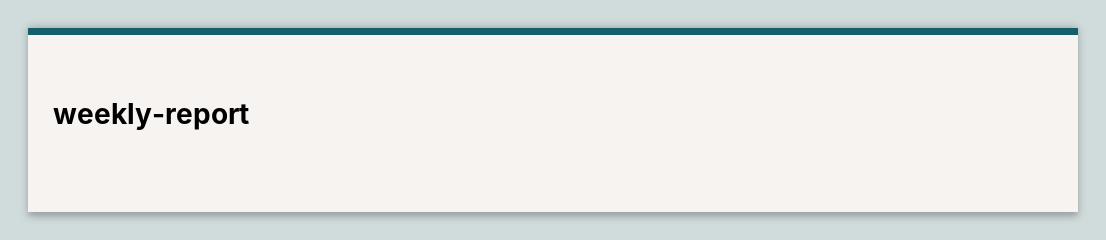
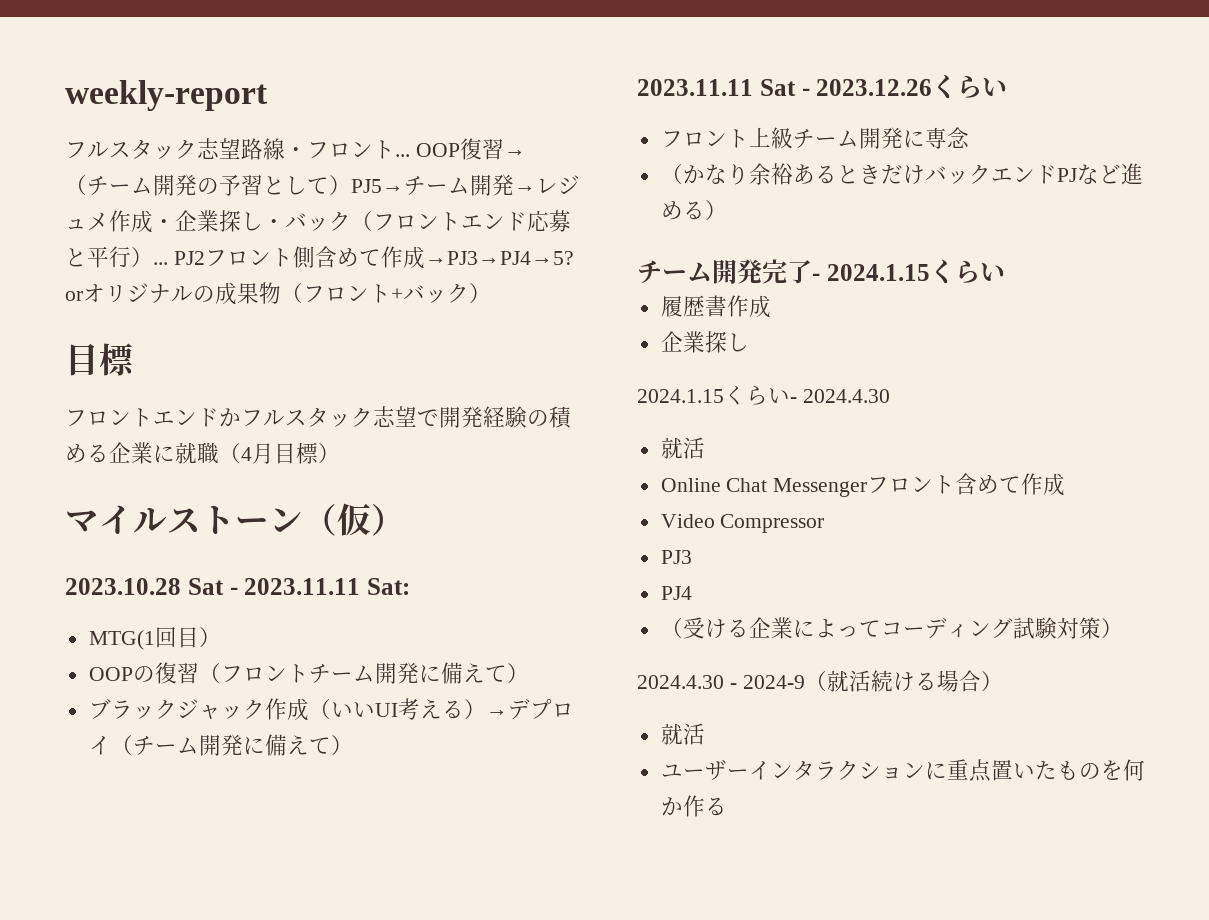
(249, 116) none -> [65,138,526,160] [65,174,580,196] [65,210,571,233] [65,246,574,269] [65,282,491,305] [65,343,135,376] [65,406,572,429] [65,442,340,464] [65,503,405,536] [65,578,410,595] [88,627,221,650] [88,662,529,684] [88,698,574,721] [88,734,353,756] [637,75,1008,99] [660,127,969,149] [660,163,1143,185] [660,200,727,221] [637,259,1005,284] [660,295,771,318] [660,331,749,353] [637,385,890,405] [660,437,705,459] [660,473,1066,497] [660,514,825,533] [660,550,692,564] [660,586,692,600] [660,617,1123,639] [637,670,1003,692] [660,723,705,745] [660,759,1145,782] [660,795,727,817] // フルスタック志望路線・フロント... OOP復習→（チーム開発の予習として）PJ5→チーム開発→レジュメ作成・企業探し・バック（フロントエンド応募と平行）... PJ2フロント側含めて作成→PJ3→PJ4→5? orオリジナルの成果物（フロント+バック） // 目標 // フロントエンドかフルスタック志望で開発経験の積める企業に就職（4月目標） // マイルストーン（仮） // 2023.10.28 Sat - 2023.11.11 Sat: // MTG(1回目） // OOPの復習（フロントチーム開発に備えて） // ブラックジャック作成（いいUI考える）→デプロイ（チーム開発に備えて） // 2023.11.11 Sat - 2023.12.26くらい // フロント上級チーム開発に専念 // （かなり余裕あるときだけバックエンドPJなど進める） // チーム開発完了- 2024.1.15くらい // 履歴書作成 // 企業探し // 2024.1.15くらい- 2024.4.30 // 就活 // Online Chat Messengerフロント含めて作成 // Video Compressor // PJ3 // PJ4 // （受ける企業によってコーディング試験対策） // 2024.4.30 - 2024-9（就活続ける場合） // 就活 // ユーザーインタラクションに重点置いたものを何か作る

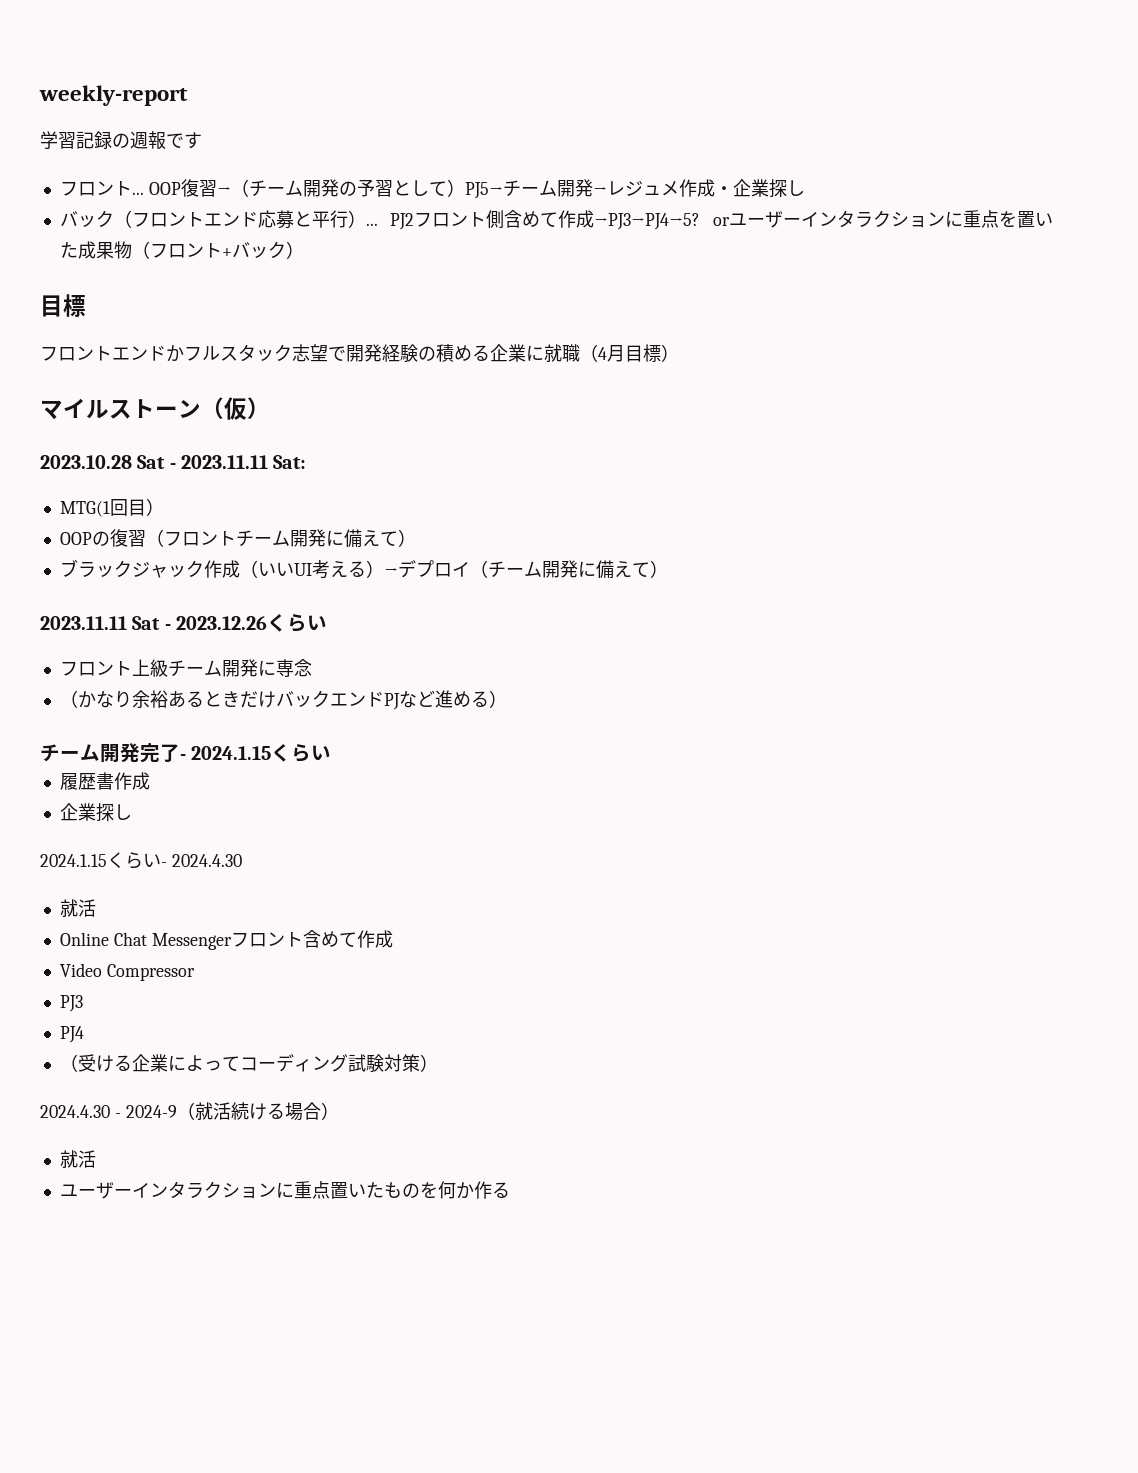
[65,138,307,160] フルスタック志望路線・ -> [40,131,202,149] 学習記録の週報です //
[263,219,285,229] ・ -> (805, 188) //
[83,283,215,303] オリジナルの -> [729,210,1053,228] [59,242,78,258] ユーザーインタラクションに重点を置いた

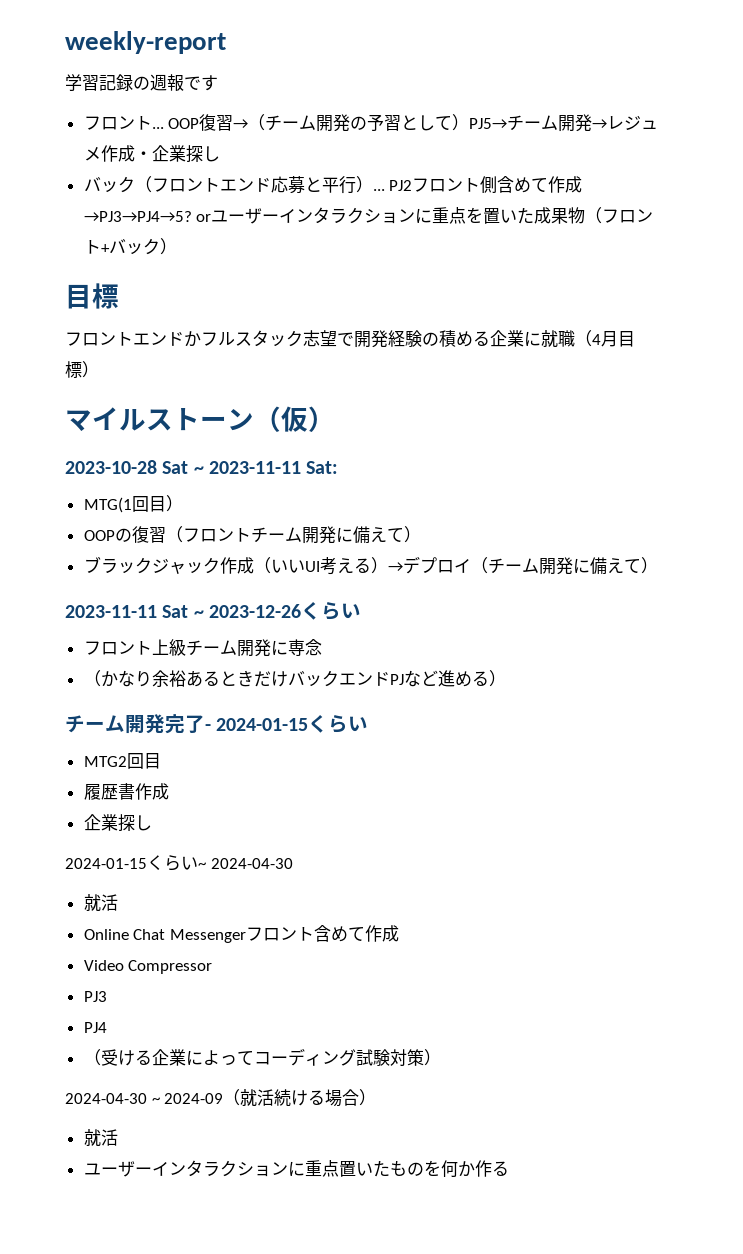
[40,455,268,469] 2023.10.28 Sat - 2023.11.11 -> [65,460,301,474] 2023-10-28 Sat ~ 2023-11-11
[40,616,267,630] 2023.11.11 Sat - 2023.12.26 -> [65,604,301,618] 2023-11-11 Sat ~ 2023-12-26
[191,744,332,762] 2024.1.15くらい -> [216,715,369,733] [83,753,161,769] 2024-01-15くらい // MTG2回目
[40,852,242,869] 2024.1.15くらい- 2024.4.30 -> [65,855,293,871] 2024-01-15くらい~ 2024-04-30
[40,1105,177,1118] 2024.4.30 - 2024-9 -> [65,1093,224,1104] 2024-04-30 ~ 2024-09

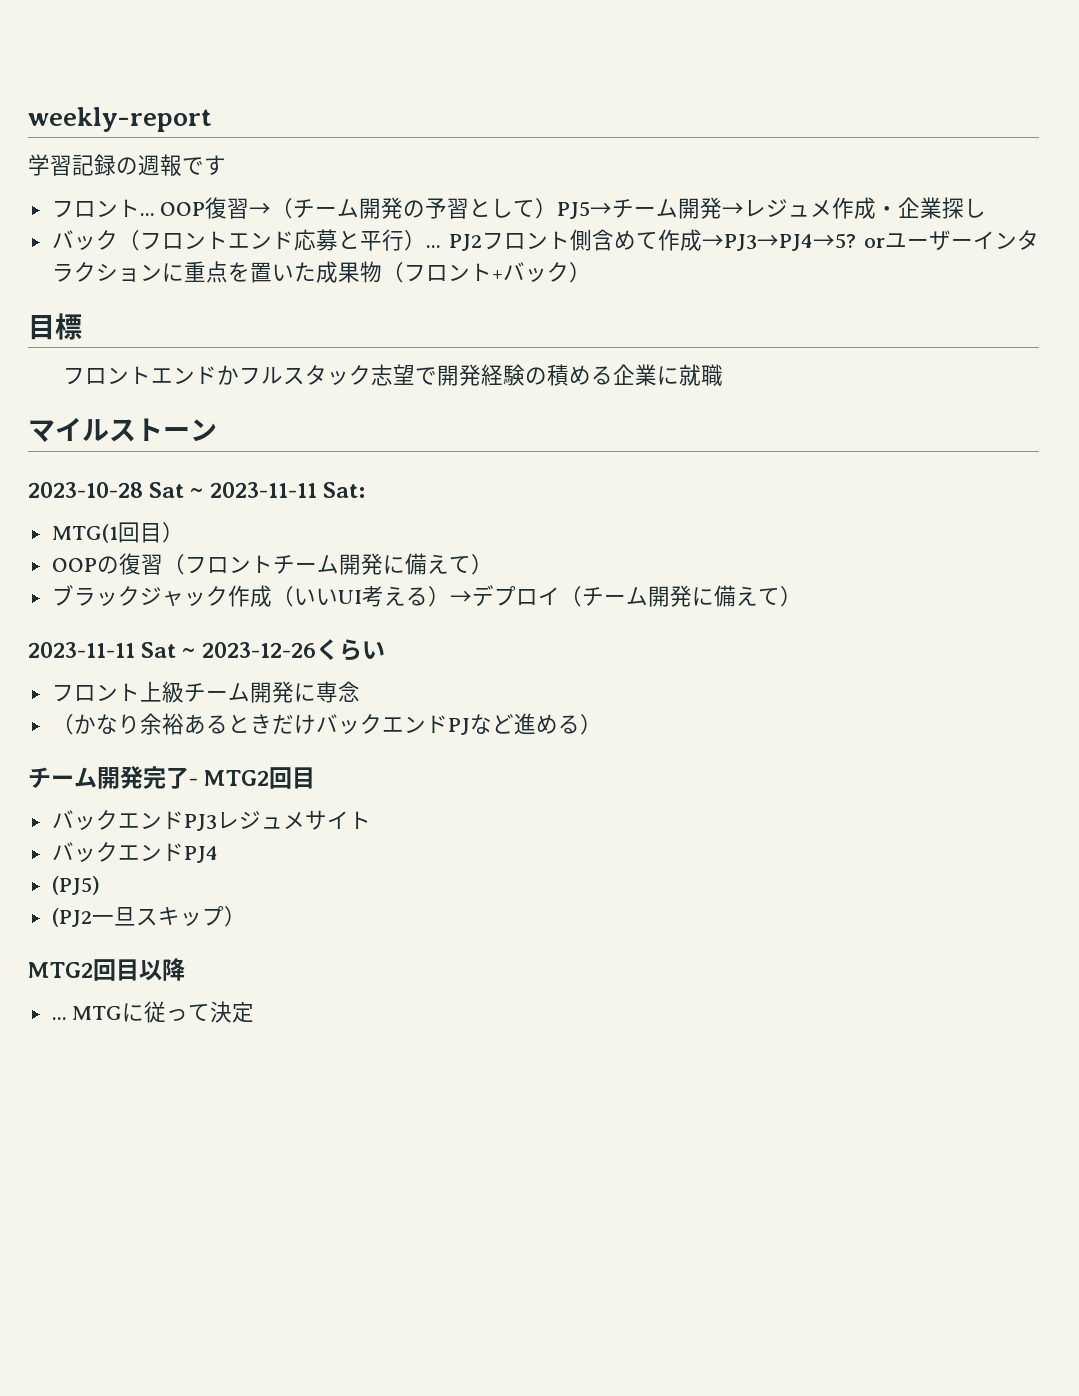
[575,330,635,347] [65,361,99,378] （4月目標） -> (723, 375) none
[254,406,335,432] （仮） -> (217, 430) none
[216,715,369,733] [83,753,161,769] [83,783,169,800] [83,814,152,832] [65,855,293,871] [83,894,118,911] [83,925,399,943] [83,960,213,974] [83,991,107,1002] [83,1022,107,1033] [83,1048,441,1066] [65,1089,377,1107] [83,1129,118,1146] [83,1160,509,1177] 2024-01-15くらい // MTG2回目 // 履歴書作成 // 企業探し // 2024-01-15くらい~ 2024-04-30 // 就活 // Online Chat Messengerフロント含めて作成 // Video Compressor // PJ3 // PJ4 // （受ける企業によってコーディング試験対策） // 2024-04-30 ~ 2024-09（就活続ける場合） // 就活 // ユーザーインタラクションに重点置いたものを何か作る -> [204,767,316,789] [51,810,371,831] [51,842,218,863] [51,876,100,895] [51,906,246,927] [28,958,185,981] [51,1001,255,1023] MTG2回目 // バックエンドPJ3レジュメサイト // バックエンドPJ4 // (PJ5) // (PJ2一旦スキップ） // MTG2回目以降 // ... MTGに従って決定

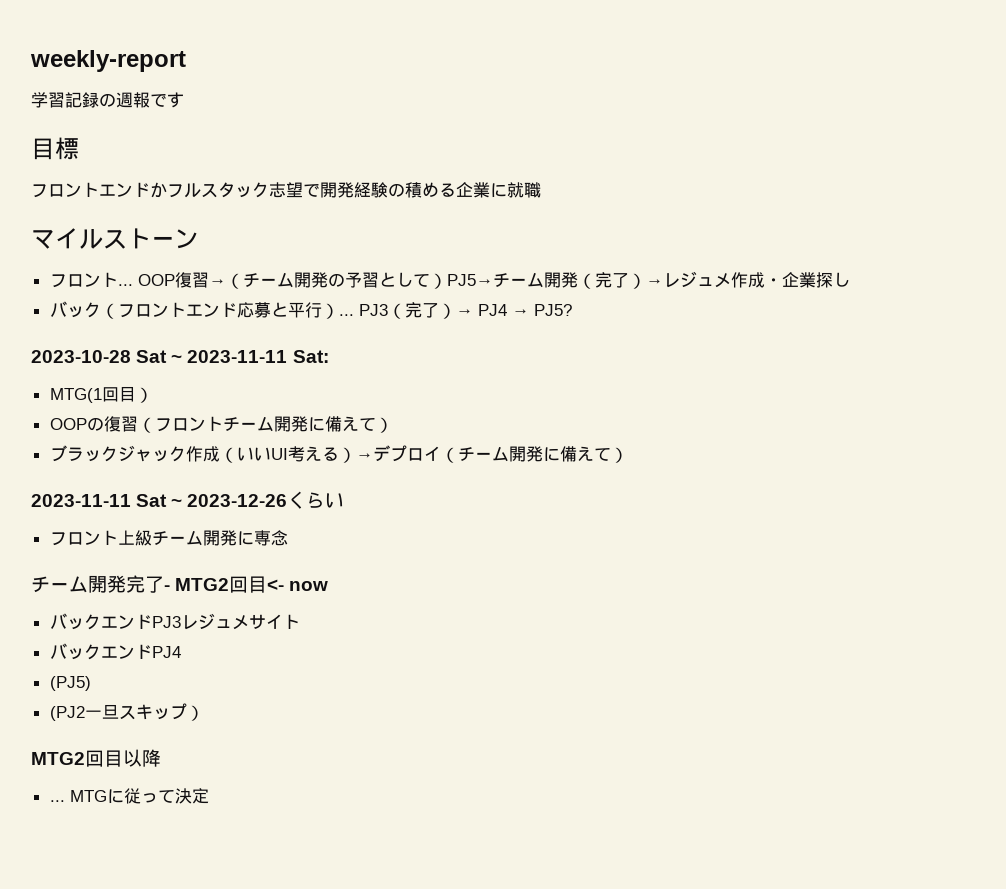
[51,197,987,219] [51,229,1039,251] [51,261,591,283] // フロント... OOP復習→（チーム開発の予習として）PJ5→チーム開発→レジュメ作成・企業探し // バック（フロントエンド応募と平行）... PJ2フロント側含めて作成→PJ3→PJ4→5? orユーザーインタラクションに重点を置いた成果物（フロント+バック） -> (184, 100) none
(217, 430) none -> [49,271,850,289] [49,301,572,319] // フロント... OOP復習→（チーム開発の予習として）PJ5→チーム開発（完了）→レジュメ作成・企業探し // バック（フロントエンド応募と平行）... PJ3（完了）→ PJ4 → PJ5?
[51,713,602,735] // （かなり余裕あるときだけバックエンドPJなど進める） -> (288, 538) none
(316, 778) none -> [267,579,329,591] <- now

